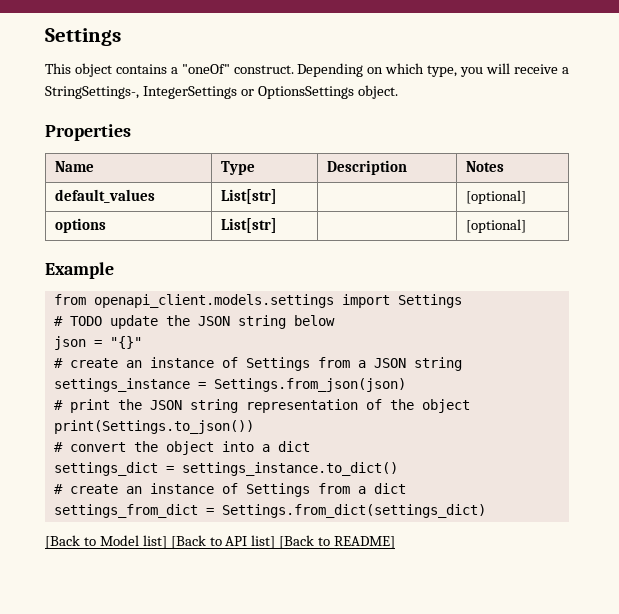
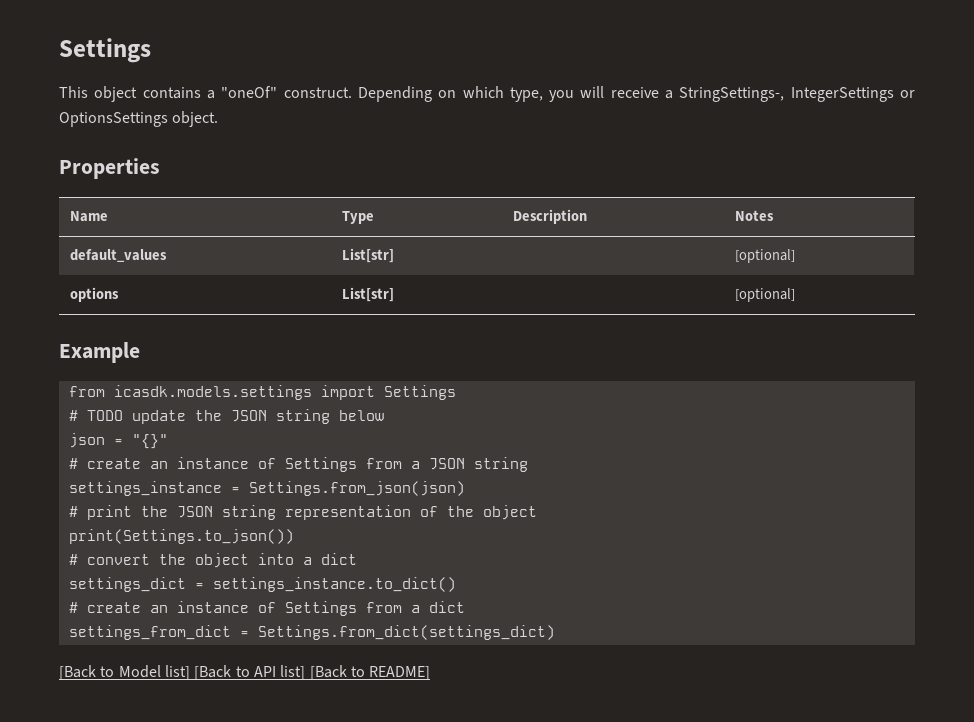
[93,294,334,308] openapi_client.models.settings -> [113,385,312,400] icasdk.models.settings

